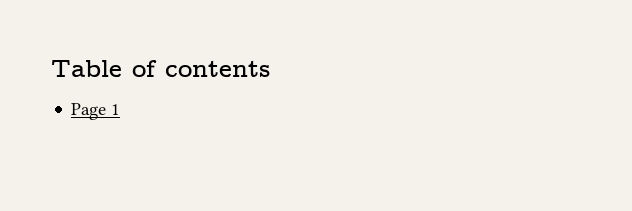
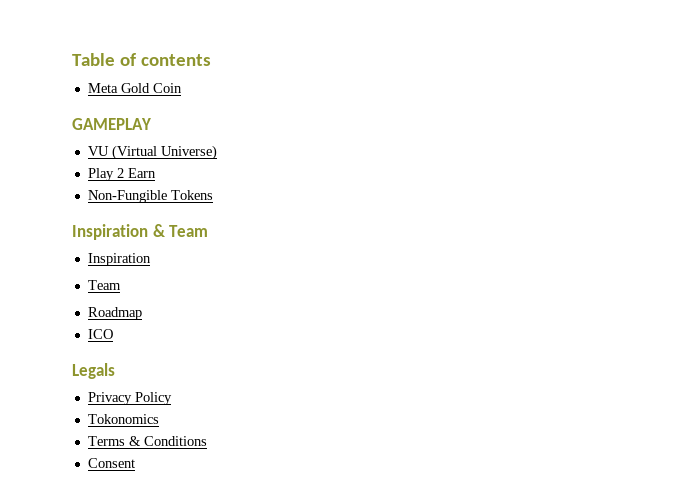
[71,103,121,120] Page 1 -> [87,83,182,93] [72,118,151,130] [87,145,217,160] [87,168,156,181] [87,190,213,203] [72,224,209,240] [87,253,151,266] [87,280,121,290] [87,307,142,320] [87,329,113,339] [72,363,115,379] [87,392,172,405] [87,414,159,424] [87,436,207,446] [87,458,135,468] Meta Gold Coin // GAMEPLAY // VU (Virtual Universe) // Play 2 Earn // Non-Fungible Tokens // Inspiration & Team // Inspiration // Team // Roadmap // ICO // Legals // Privacy Policy // Tokonomics // Terms & Conditions // Consent

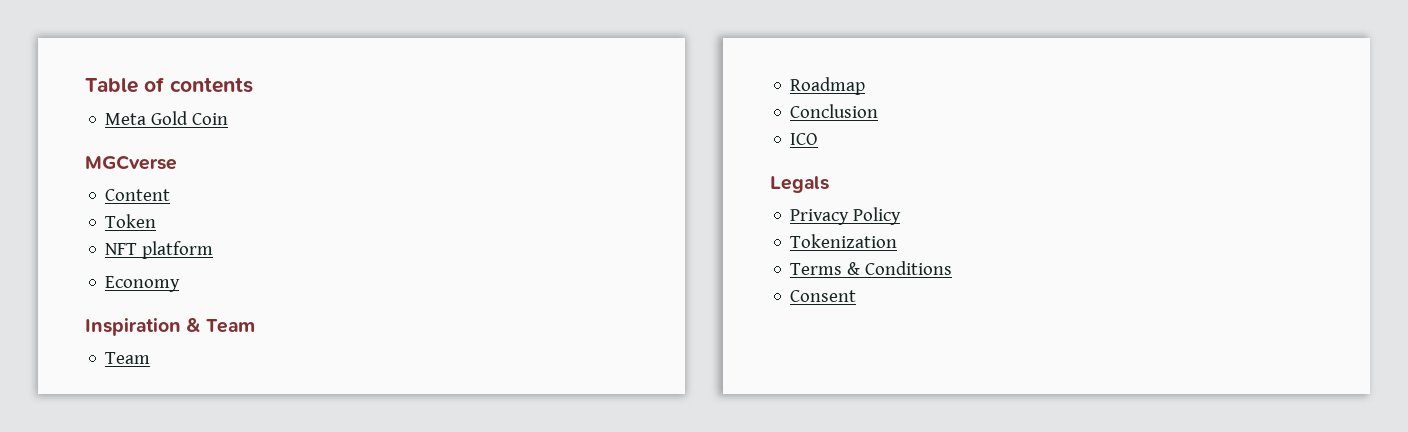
[72,118,151,130] [87,145,217,160] [87,168,156,181] [87,190,213,203] GAMEPLAY // VU (Virtual Universe) // Play 2 Earn // Non-Fungible Tokens -> [85,155,177,170] [105,189,171,201] [105,214,157,228] [105,241,214,259] [105,276,181,292] MGCverse // Content // Token // NFT platform // Economy
[87,253,151,266] // Inspiration -> (255, 326) none
(142, 313) none -> [790,104,879,118] // Conclusion
[87,414,159,424] Tokonomics -> [790,234,898,248] Tokenization

